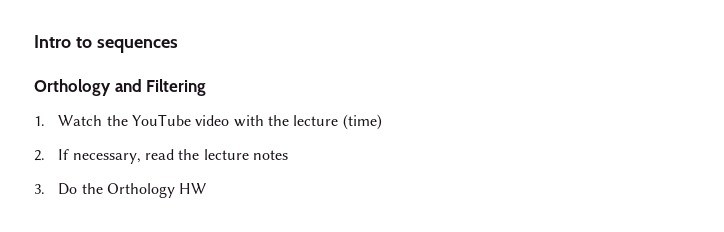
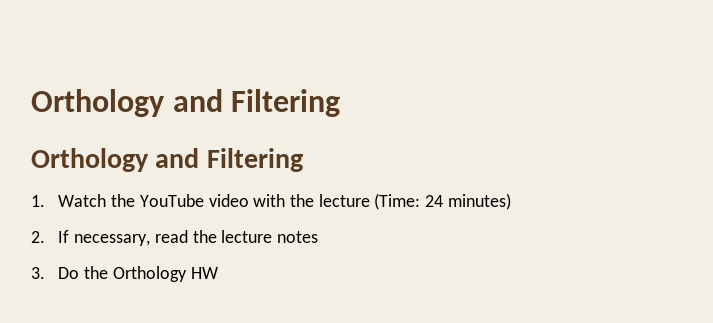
[34,35,178,53] Intro to sequences -> [31,89,341,117] Orthology and Filtering
[342,114,382,130] (time) -> [374,193,511,210] (Time: 24 minutes)

